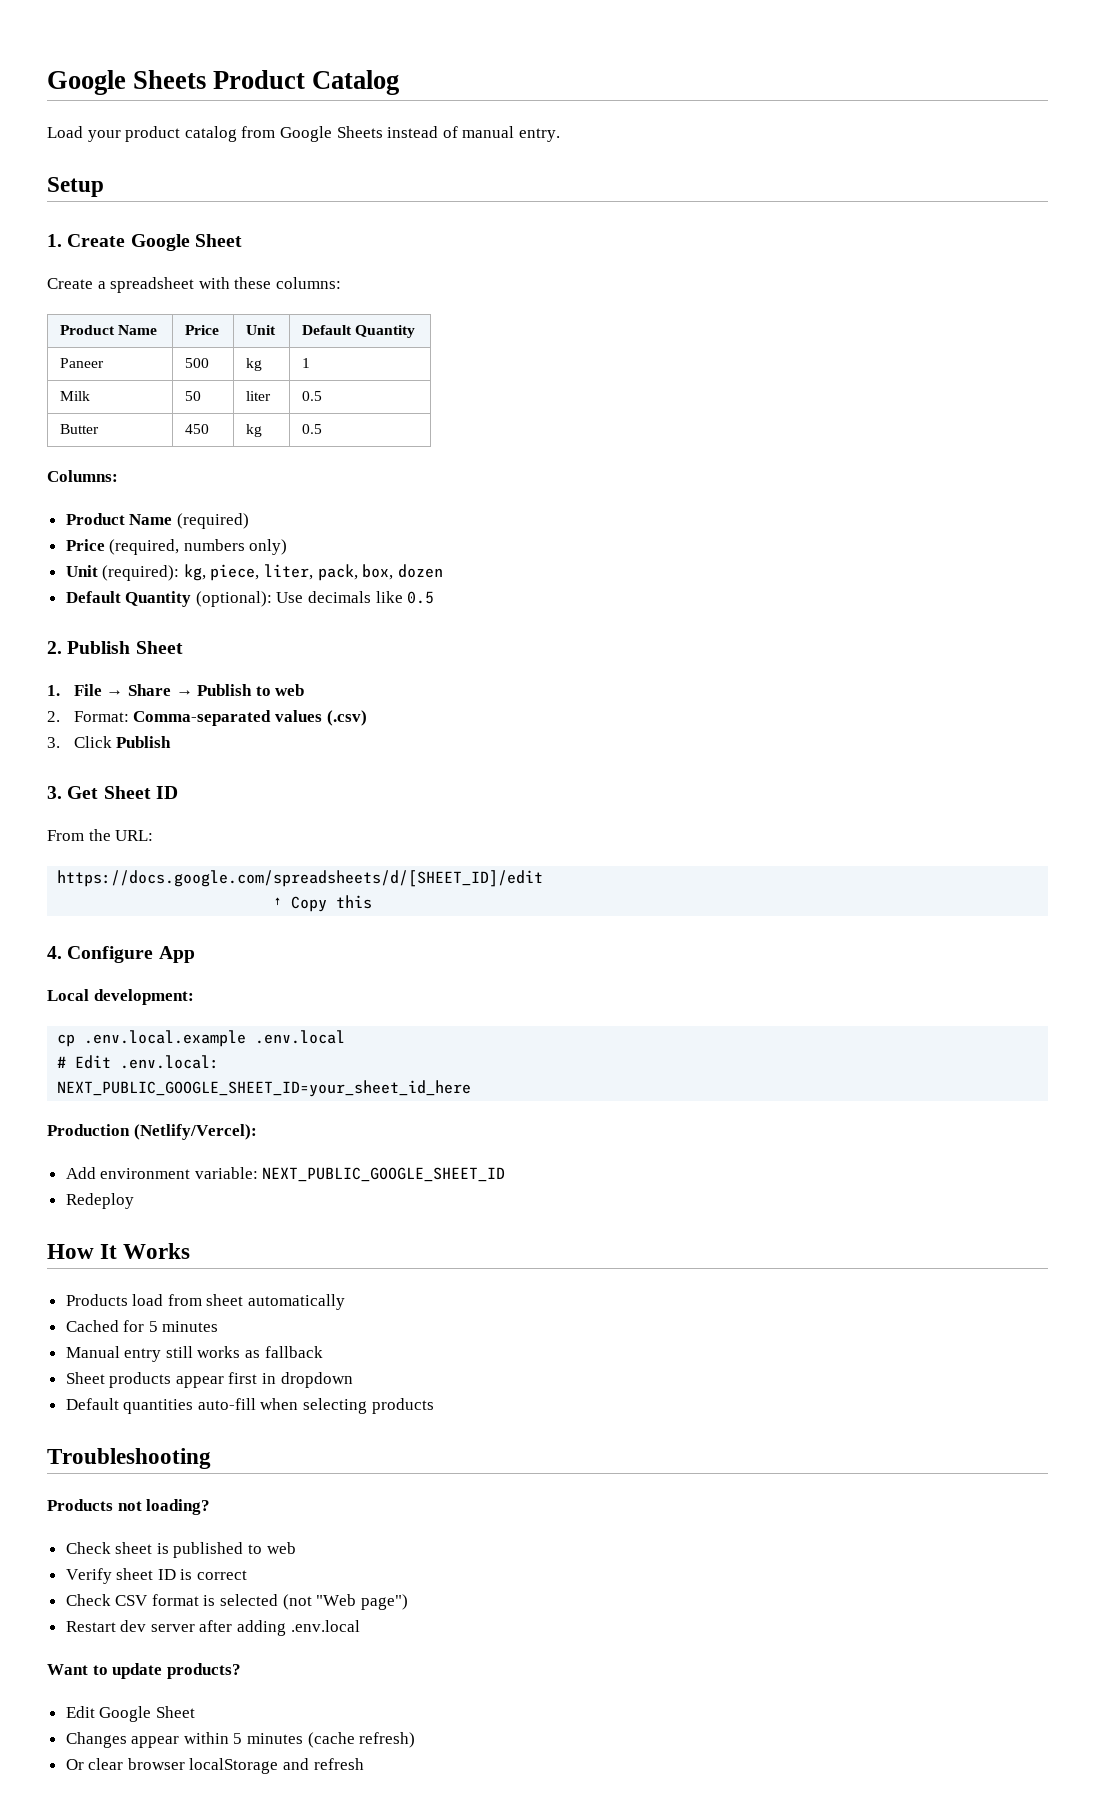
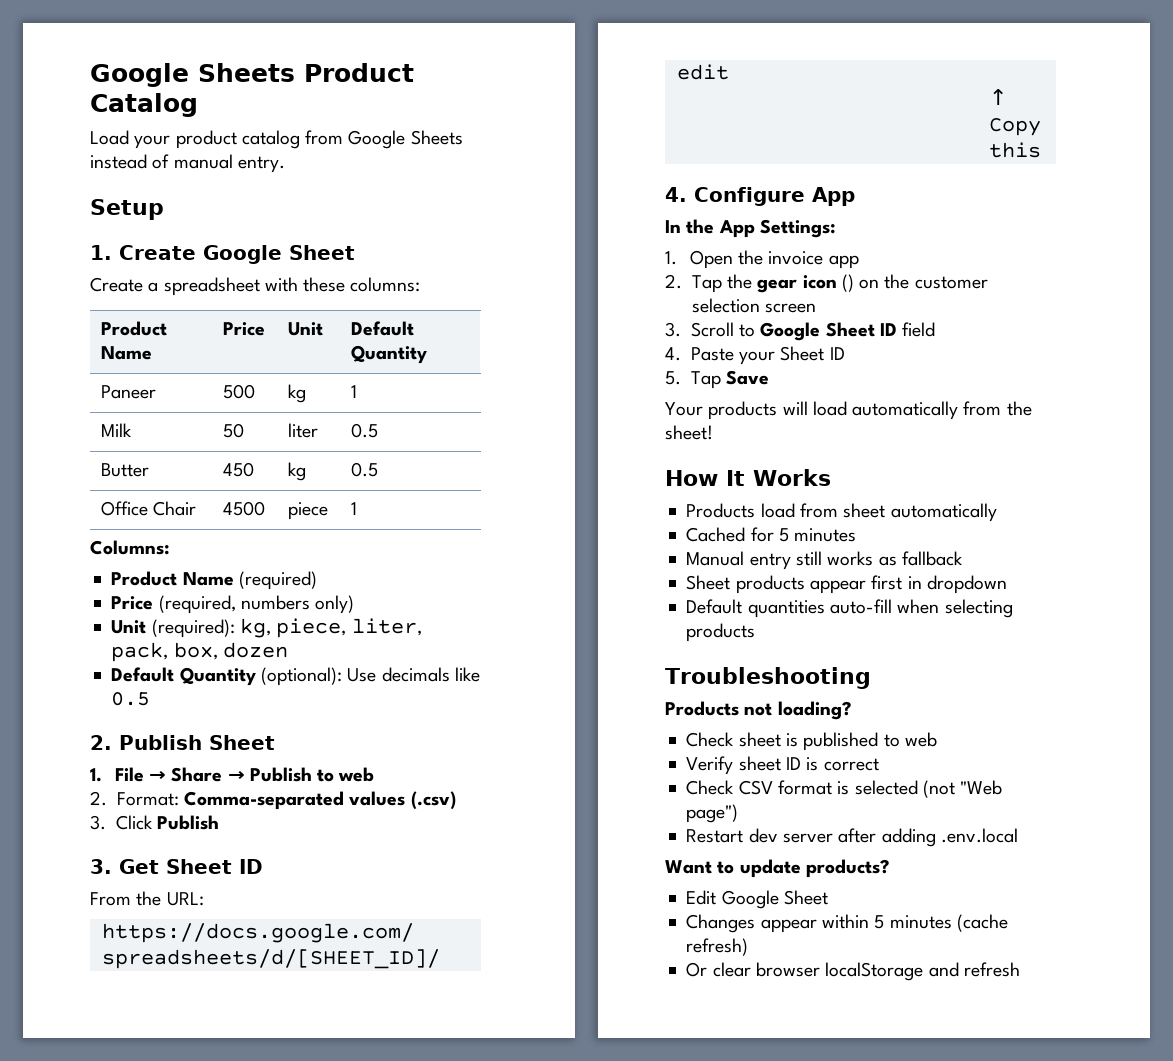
(322, 429) none -> [101,501,197,516] [223,501,266,516] [288,502,329,520] [351,502,358,515] // Office Chair | 4500 | piece | 1
[47,989,194,1005] [57,1030,346,1047] [57,1055,220,1069] [57,1080,472,1097] [47,1124,257,1140] [65,1167,506,1182] [65,1193,134,1209] Local development: // cp .env.local.example .env.local // # Edit .env.local: // NEXT_PUBLIC_GOOGLE_SHEET_ID=your_sheet_id_here // Production (Netlify/Vercel): // Add environment variable: NEXT_PUBLIC_GOOGLE_SHEET_ID // Redeploy -> [665,219,836,238] [665,250,859,269] [665,274,988,293] [691,298,817,313] [665,322,936,341] [665,346,845,365] [665,370,770,389] [665,401,1032,420] [665,425,713,440] In the App Settings: // 1. Open the invoice app // 2. Tap the gear icon () on the customer selection screen // 3. Scroll to Google Sheet ID field // 4. Paste your Sheet ID // 5. Tap Save // Your products will load automatically from the sheet!

